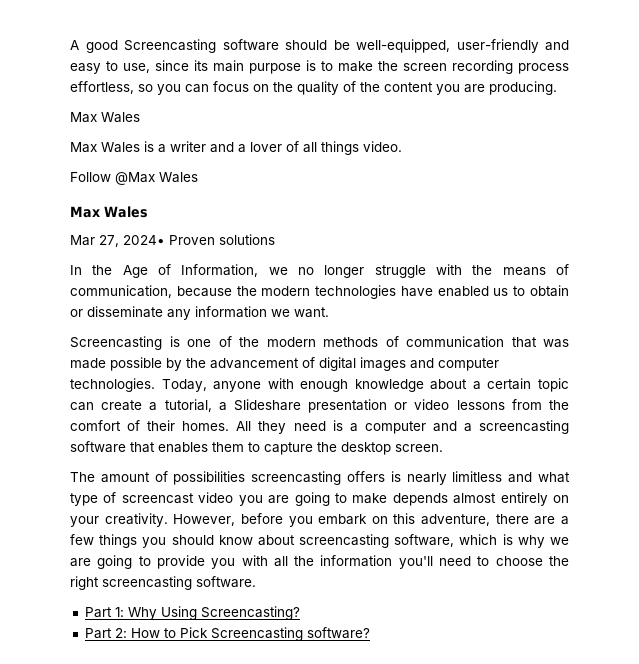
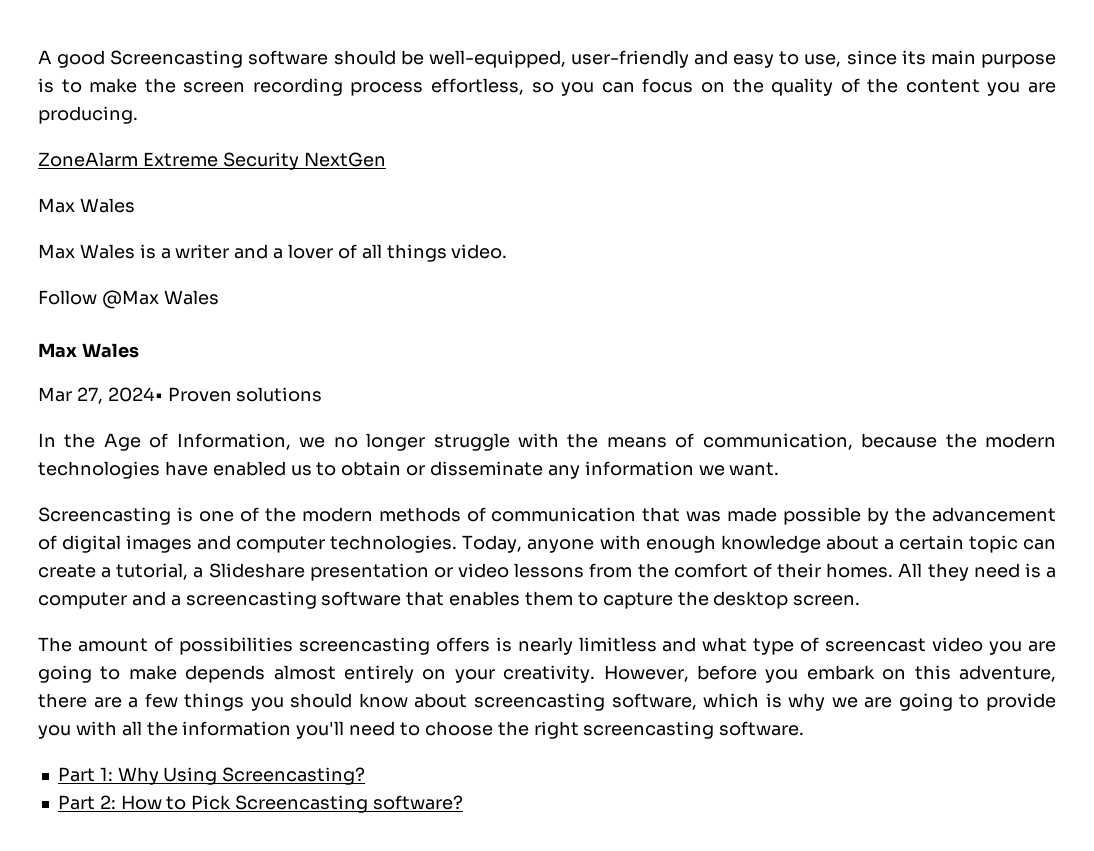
(557, 88) none -> [38,152,386,170] // ZoneAlarm Extreme Security NextGen

